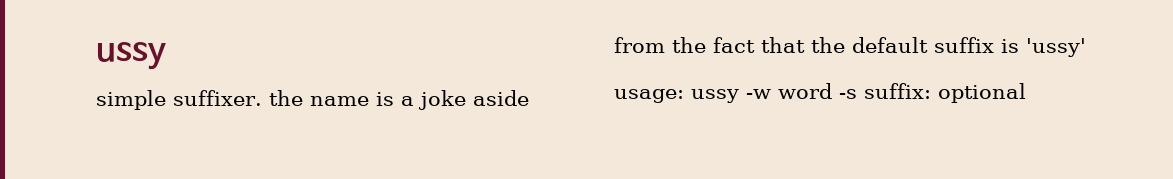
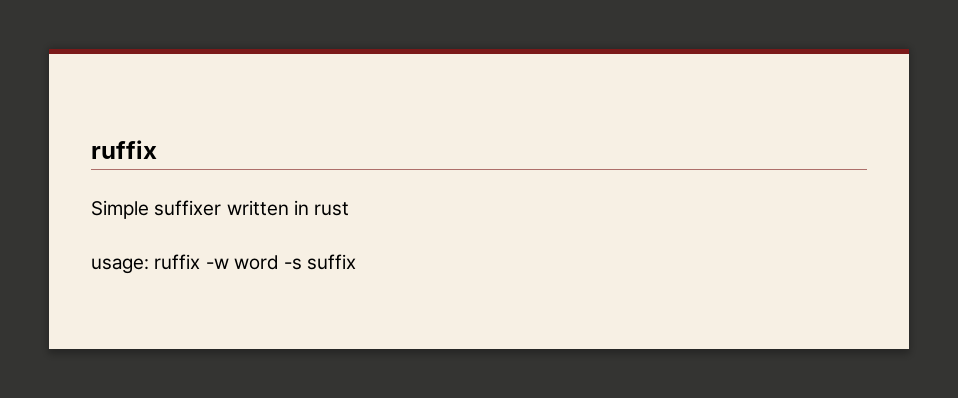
[96,42,166,70] [96,90,529,110] [614,37,1086,57] ussy // simple suffixer. the name is a joke aside from the fact that the default suffix is 'ussy' -> [91,140,157,159] [91,200,350,219] ruffix // Simple suffixer written in rust
[691,89,739,103] ussy -> [154,254,201,270] ruffix
[864,83,1026,103] suffix: optional -> [307,254,357,270] suffix

